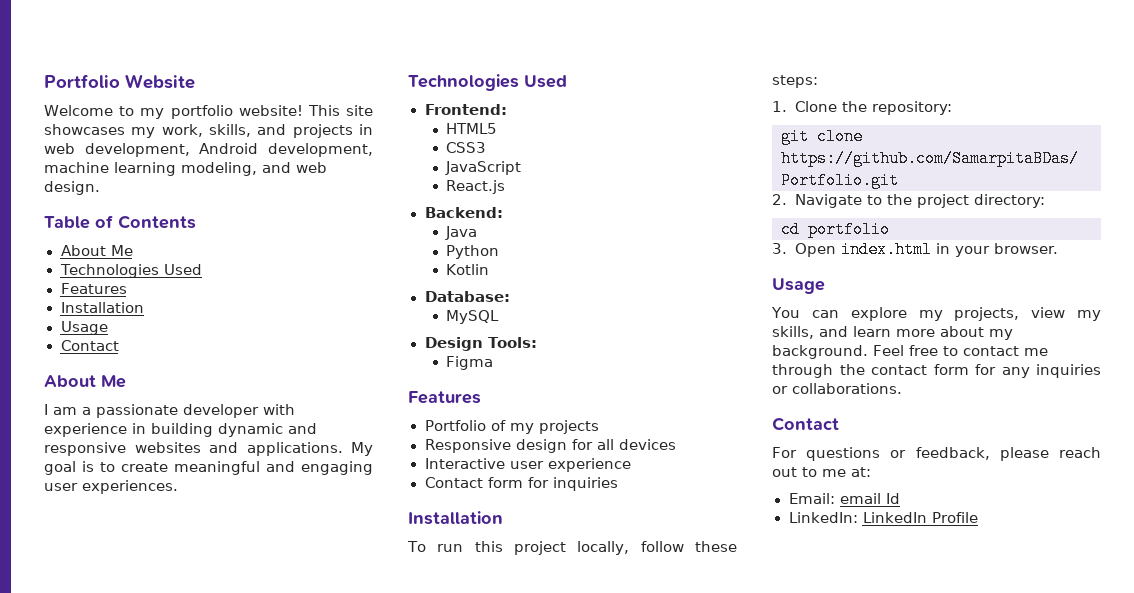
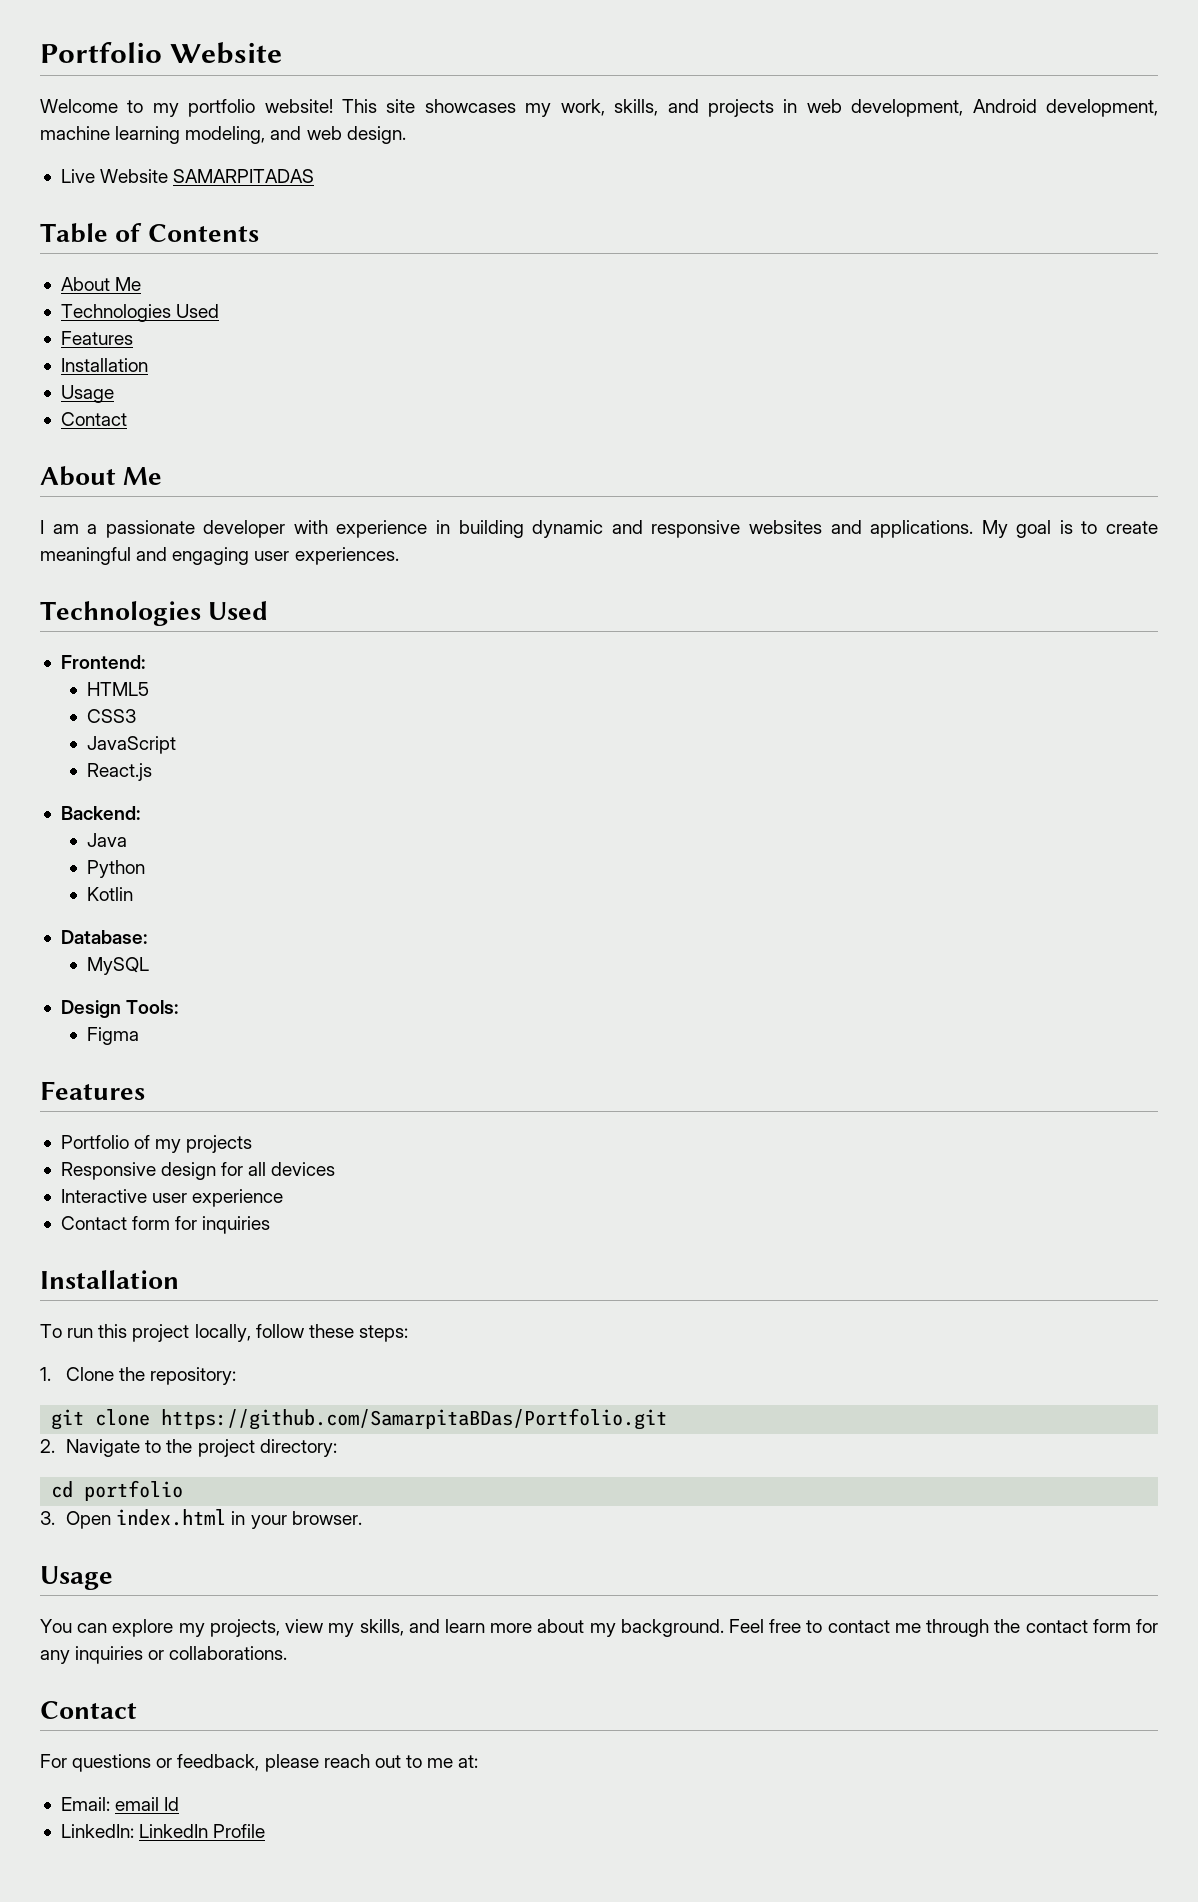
(100, 188) none -> [60,169,315,183] // Live Website SAMARPITADAS

